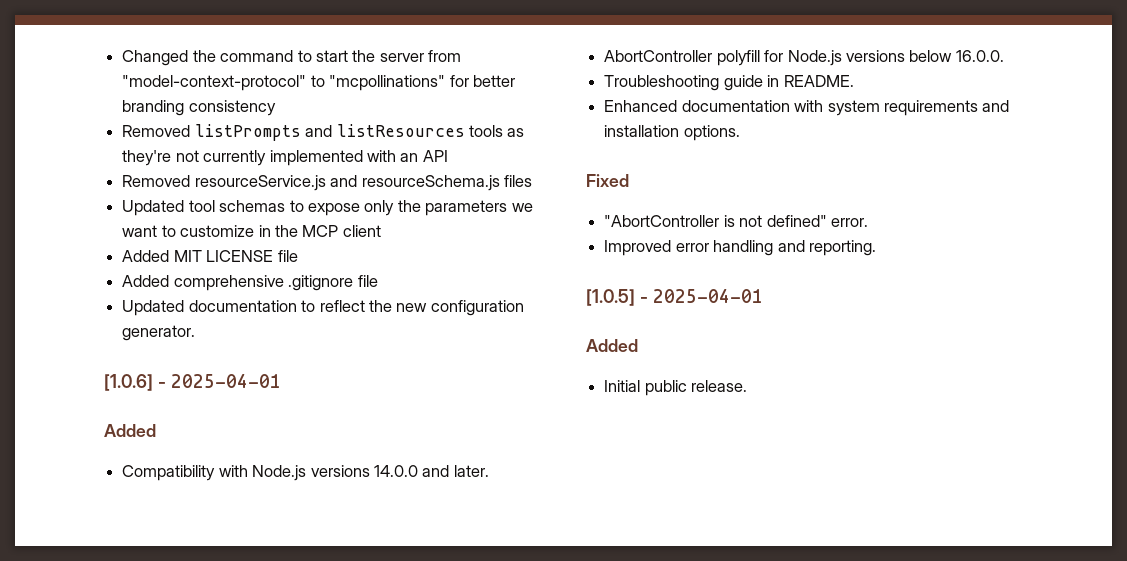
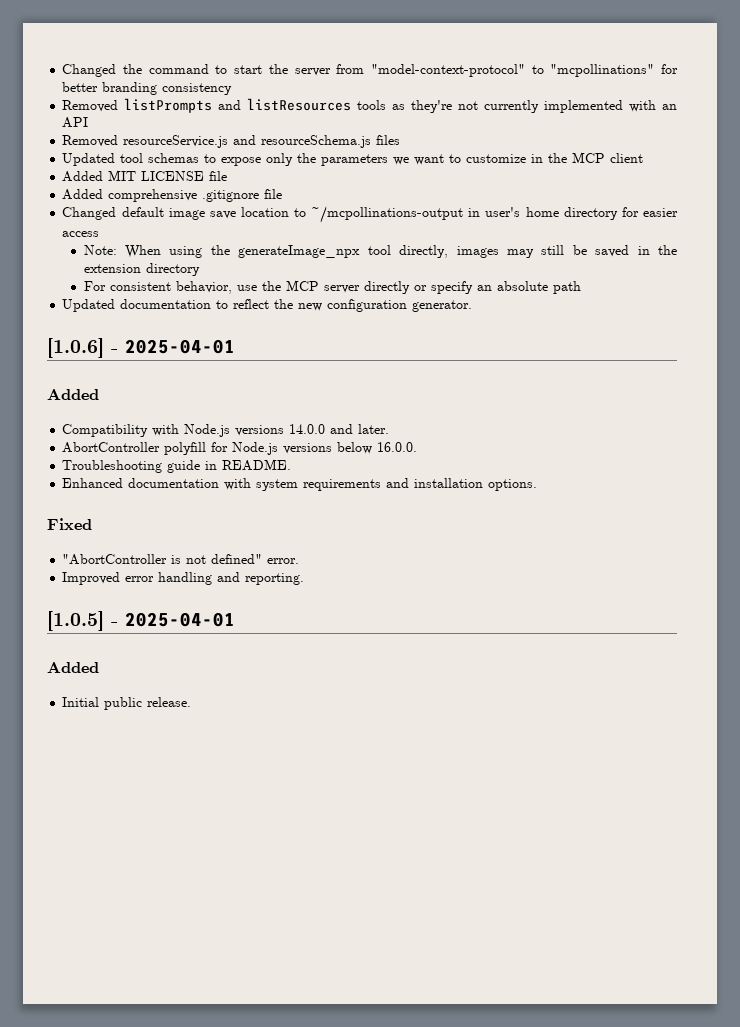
(378, 281) none -> [62,206,678,223] [62,231,100,237] [83,245,677,258] [83,263,200,276] [83,280,581,294] // Changed default image save location to ~/mcpollinations-output in user's home directory for easier access // Note: When using the generateImage_npx tool directly, images may still be saved in the extension directory // For consistent behavior, use the MCP server directly or specify an absolute path

